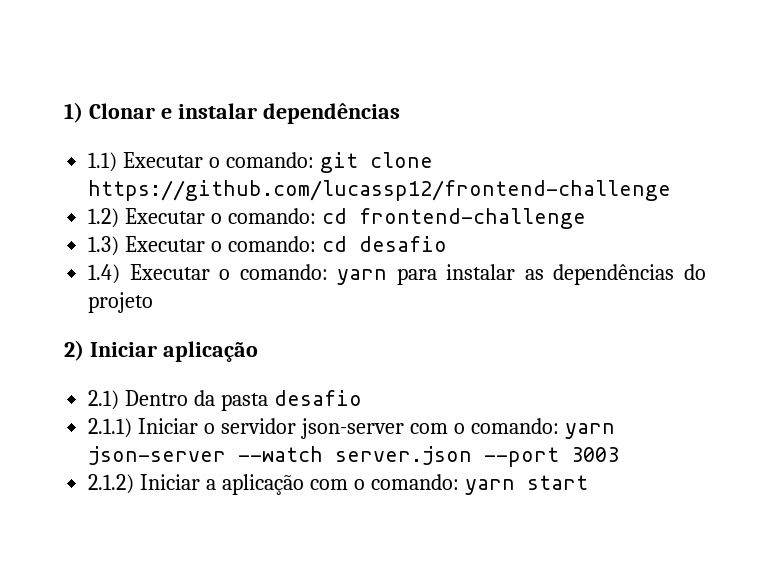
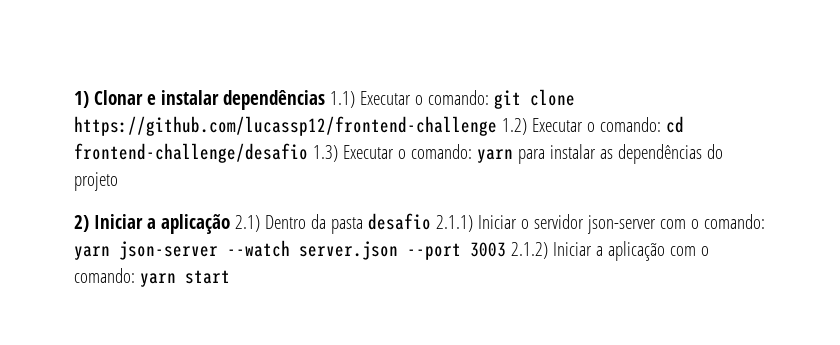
(400, 113) // -> (325, 100) none
(672, 190) // -> (497, 126) none
[358,208,586,229] frontend-challenge // -> [74,143,308,163] frontend-challenge/desafio
[321,236,447,252] [88,264,328,284] cd desafio // 1.4) Executar o comando: -> (472, 151) none
[162,341,258,362] aplicação // -> [146,214,230,234] a aplicação
(362, 398) // -> (431, 221) none
(620, 454) // -> (506, 249) none

